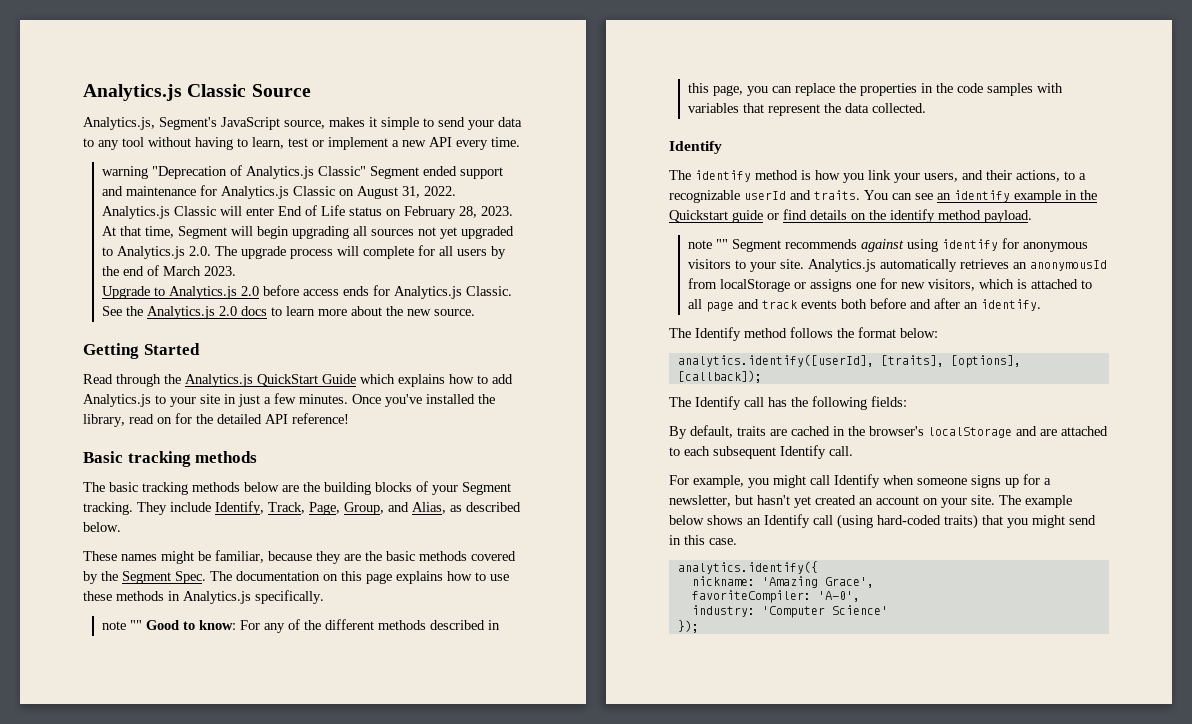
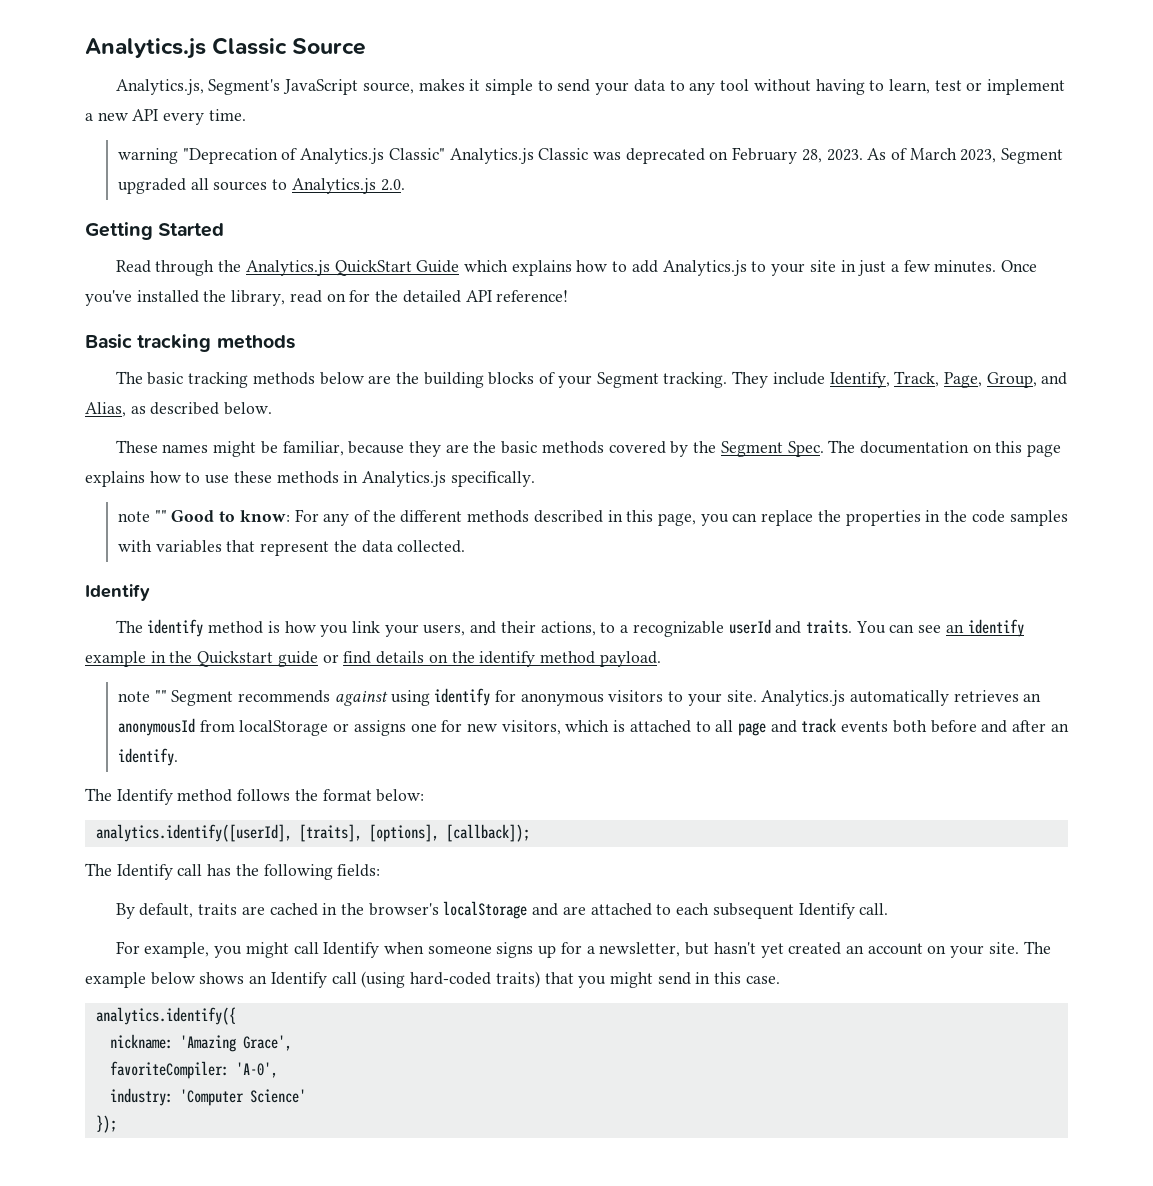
[369,166,503,179] [101,185,456,199] [101,205,513,219] [101,226,514,239] [101,245,506,259] [101,265,236,276] [101,285,512,299] [101,306,475,319] Segment ended support and maintenance for Analytics.js Classic on August 31, 2022. Analytics.js Classic will enter End of Life status on February 28, 2023. At that time, Segment will begin upgrading all sources not yet upgraded to Analytics.js 2.0. The upgrade process will complete for all users by the end of March 2023. // Upgrade to Analytics.js 2.0 before access ends for Analytics.js Classic. See the Analytics.js 2.0 docs to learn more about the new source. -> [449,147,1064,164] [117,178,405,194] Analytics.js Classic was deprecated on February 28, 2023. As of March 2023, Segment upgraded all sources to Analytics.js 2.0.

